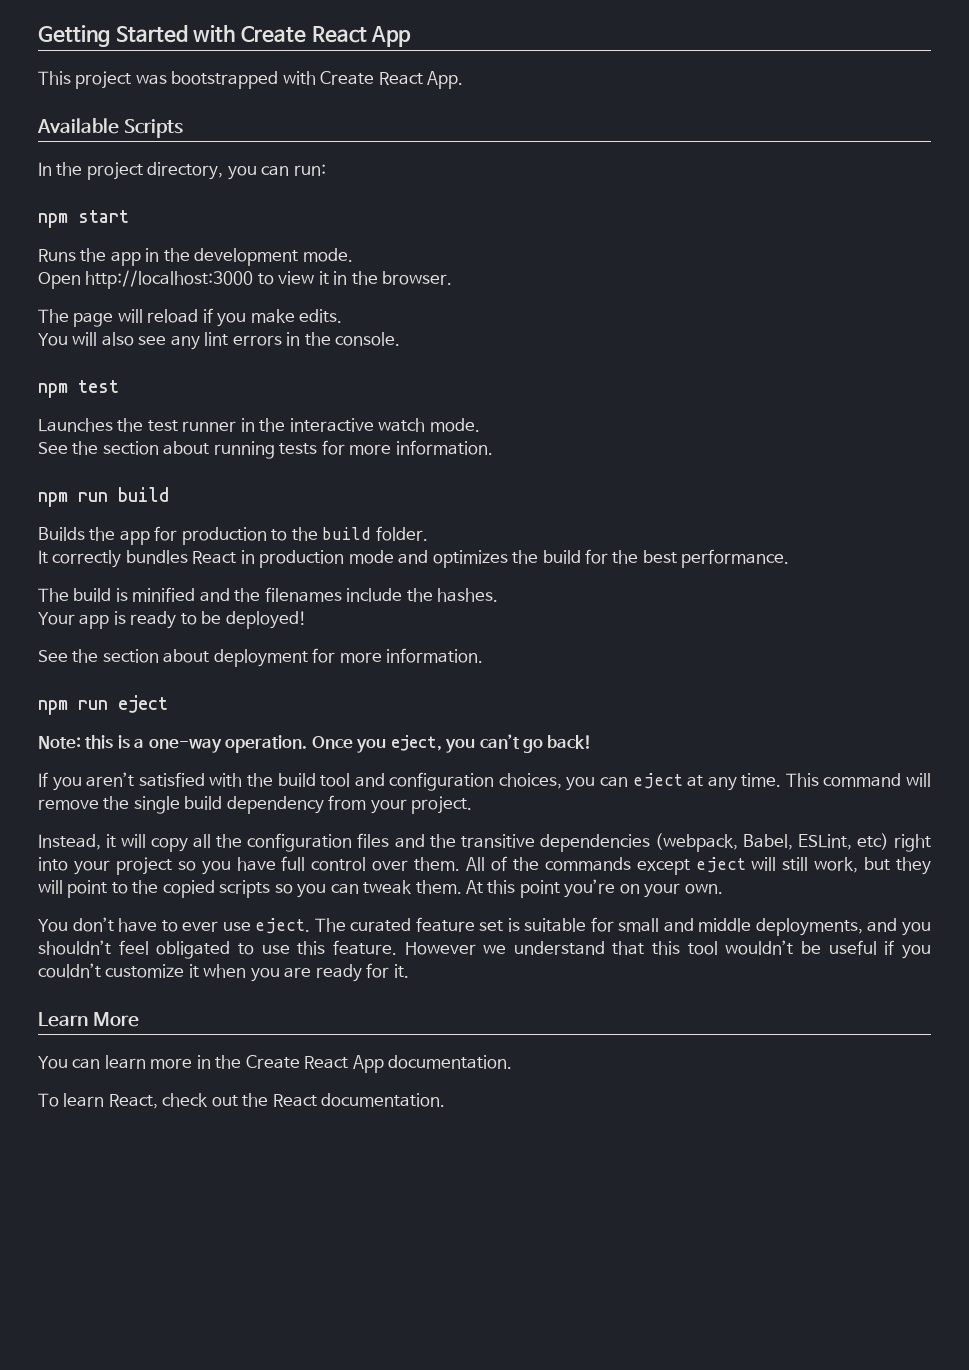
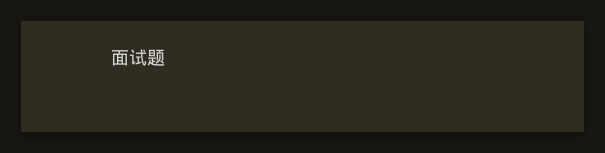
[38,25,412,47] [38,71,464,89] [37,118,184,138] [38,162,326,180] [38,210,129,228] [38,248,353,266] [38,270,453,289] [38,308,343,327] [38,332,401,350] [38,380,119,398] [38,418,480,432] [38,440,493,459] [38,487,169,507] [38,526,428,545] [38,549,790,568] [38,587,499,602] [38,611,307,629] [38,648,484,667] [38,695,168,715] [38,734,593,753] [38,772,932,791] [38,795,473,814] [38,833,931,852] [38,856,932,875] [38,879,723,898] [38,917,932,936] [38,940,931,959] [38,963,409,982] [38,1012,140,1027] [38,1055,513,1073] [38,1093,446,1109] Getting Started with Create React App // This project was bootstrapped with Create React App. // Available Scripts // In the project directory, you can run: // npm start // Runs the app in the development mode. // Open http://localhost:3000 to view it in the browser. // The page will reload if you make edits. // You will also see any lint errors in the console. // npm test // Launches the test runner in the interactive watch mode. // See the section about running tests for more information. // npm run build // Builds the app for production to the build folder. // It correctly bundles React in production mode and optimizes the build for the best performance. // The build is minified and the filenames include the hashes. // Your app is ready to be deployed! // See the section about deployment for more information. // npm run eject // Note: this is a one-way operation. Once you eject, you can’t go back! // If you aren’t satisfied with the build tool and configuration choices, you can eject at any time. This command will remove the single build dependency from your project. // Instead, it will copy all the configuration files and the transitive dependencies (webpack, Babel, ESLint, etc) right into your project so you have full control over them. All of the commands except eject will still work, but they will point to the copied scripts so you can tweak them. At this point you’re on your own. // You don’t have to ever use eject. The curated feature set is suitable for small and middle deployments, and you shouldn’t feel obligated to use this feature. However we understand that this tool wouldn’t be useful if you couldn’t customize it when you are ready for it. // Learn More // You can learn more in the Create React App documentation. // To learn React, check out the React documentation. -> [111,49,165,66] 面试题

